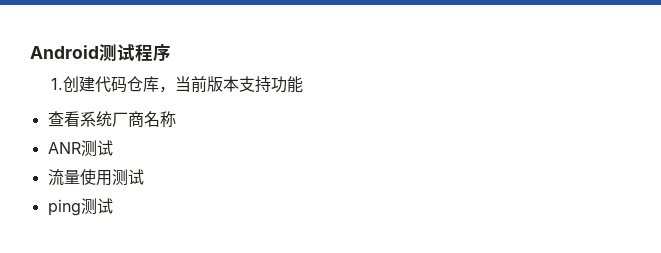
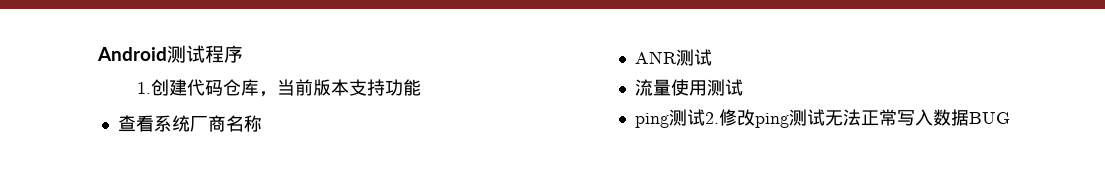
(113, 206) none -> [704,109,1010,128] 2.修改ping测试无法正常写入数据BUG

